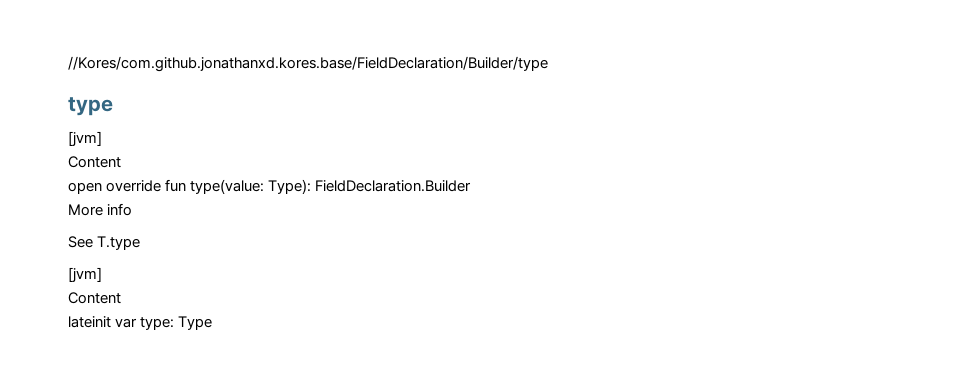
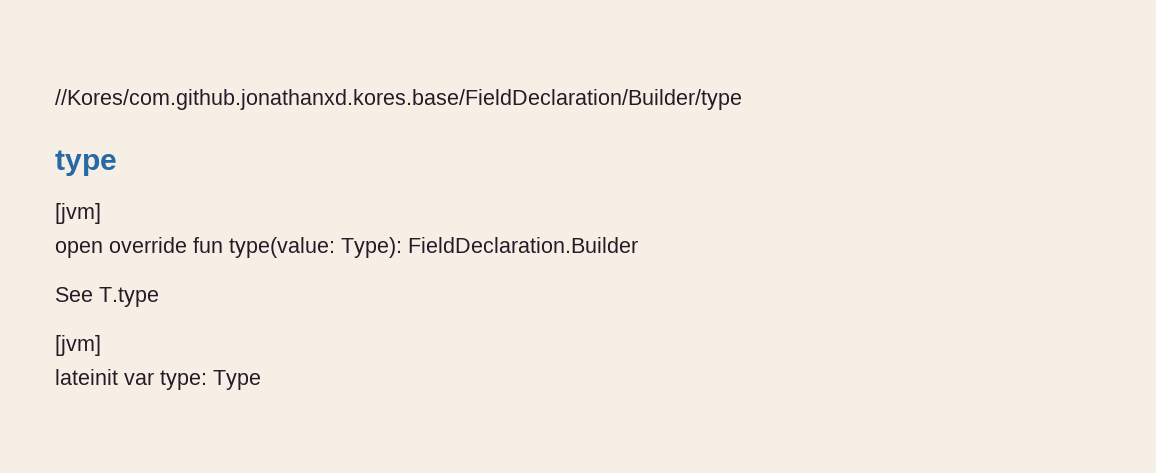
[68,156,121,168] // Content -> (101, 213) none
[68,203,133,216] // More info -> (638, 245) none
[68,292,121,304] // Content -> (101, 345) none

